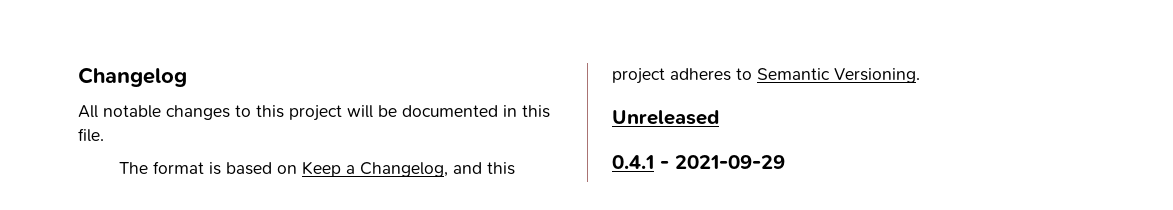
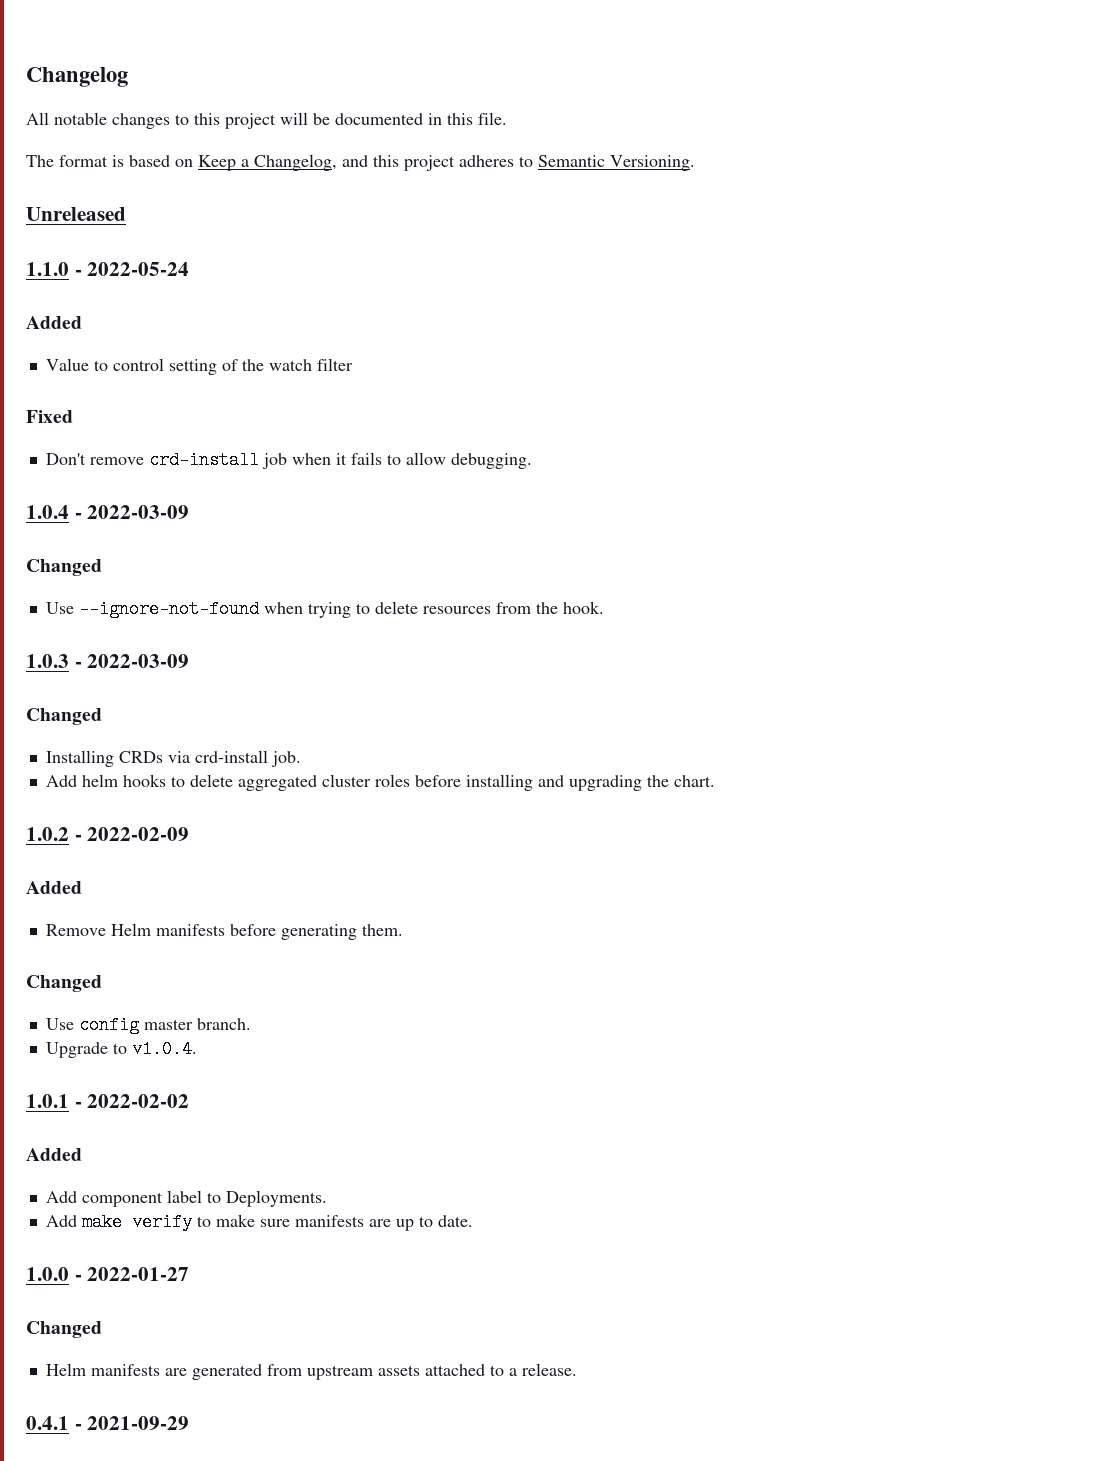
(719, 117) none -> [26,262,190,276] [26,316,82,329] [45,358,353,375] [26,410,73,423] [45,451,532,469] [26,505,190,519] [26,559,102,576] [45,600,604,618] [26,654,190,668] [26,708,102,725] [45,750,301,767] [45,774,715,791] [26,827,190,841] [26,881,82,894] [45,923,403,940] [26,975,102,992] [45,1016,251,1034] [45,1040,197,1058] [26,1094,190,1108] [26,1148,82,1161] [45,1190,327,1207] [45,1213,473,1231] [26,1267,190,1281] [26,1321,102,1338] [45,1363,577,1380] // 1.1.0 - 2022-05-24 // Added // Value to control setting of the watch filter // Fixed // Don't remove crd-install job when it fails to allow debugging. // 1.0.4 - 2022-03-09 // Changed // Use --ignore-not-found when trying to delete resources from the hook. // 1.0.3 - 2022-03-09 // Changed // Installing CRDs via crd-install job. // Add helm hooks to delete aggregated cluster roles before installing and upgrading the chart. // 1.0.2 - 2022-02-09 // Added // Remove Helm manifests before generating them. // Changed // Use config master branch. // Upgrade to v1.0.4. // 1.0.1 - 2022-02-02 // Added // Add component label to Deployments. // Add make verify to make sure manifests are up to date. // 1.0.0 - 2022-01-27 // Changed // Helm manifests are generated from upstream assets attached to a release.

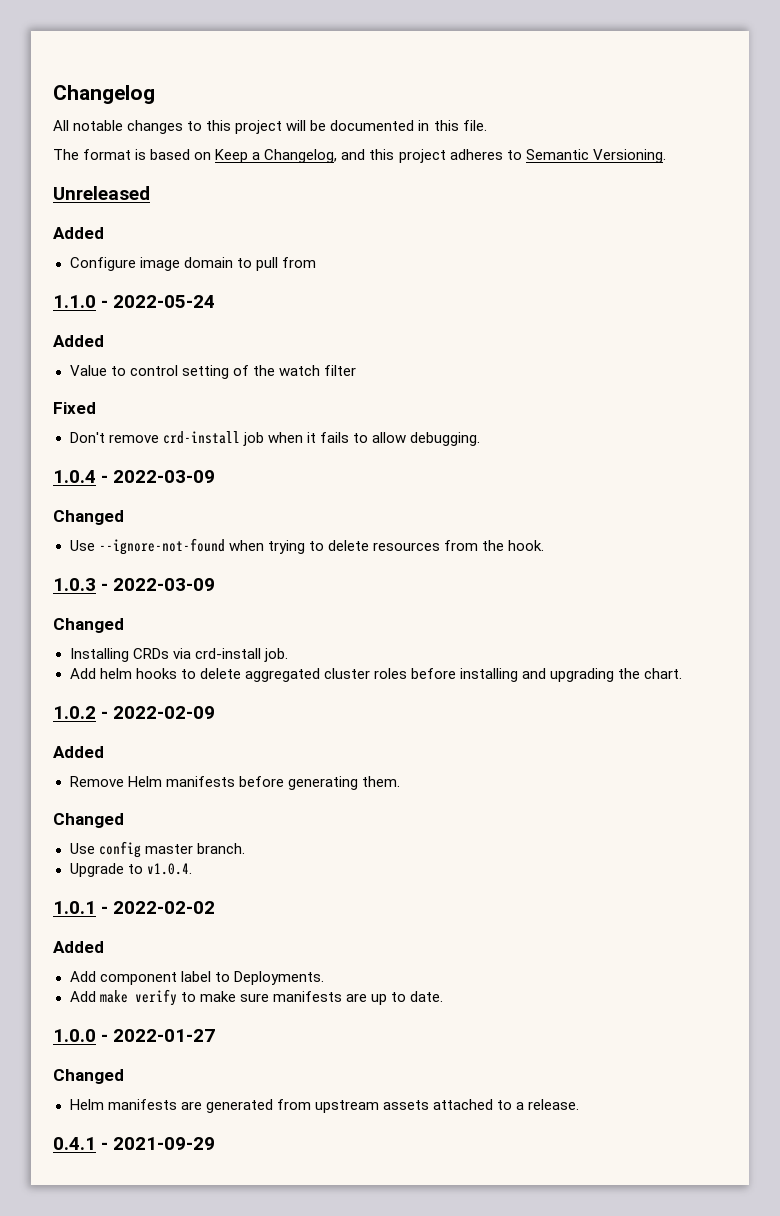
(126, 214) none -> [53,227,104,239] [69,257,316,271] // Added // Configure image domain to pull from

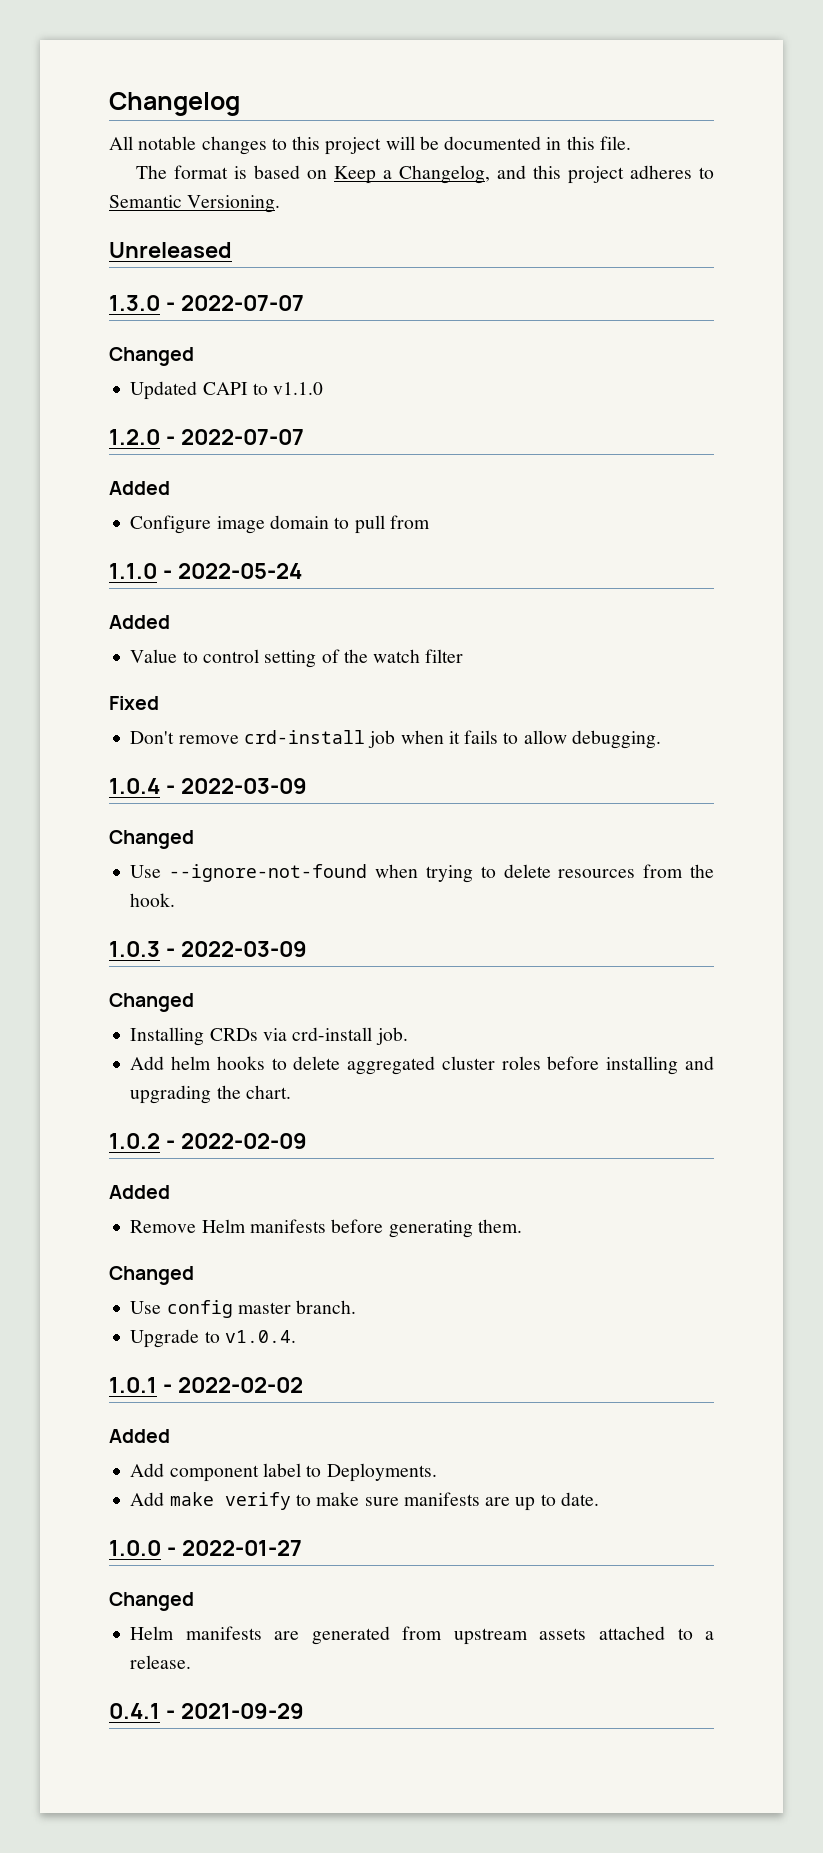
(150, 193) none -> [109,295,304,311] [109,347,194,366] [130,381,324,400] [109,429,304,445] // 1.3.0 - 2022-07-07 // Changed // Updated CAPI to v1.1.0 // 1.2.0 - 2022-07-07

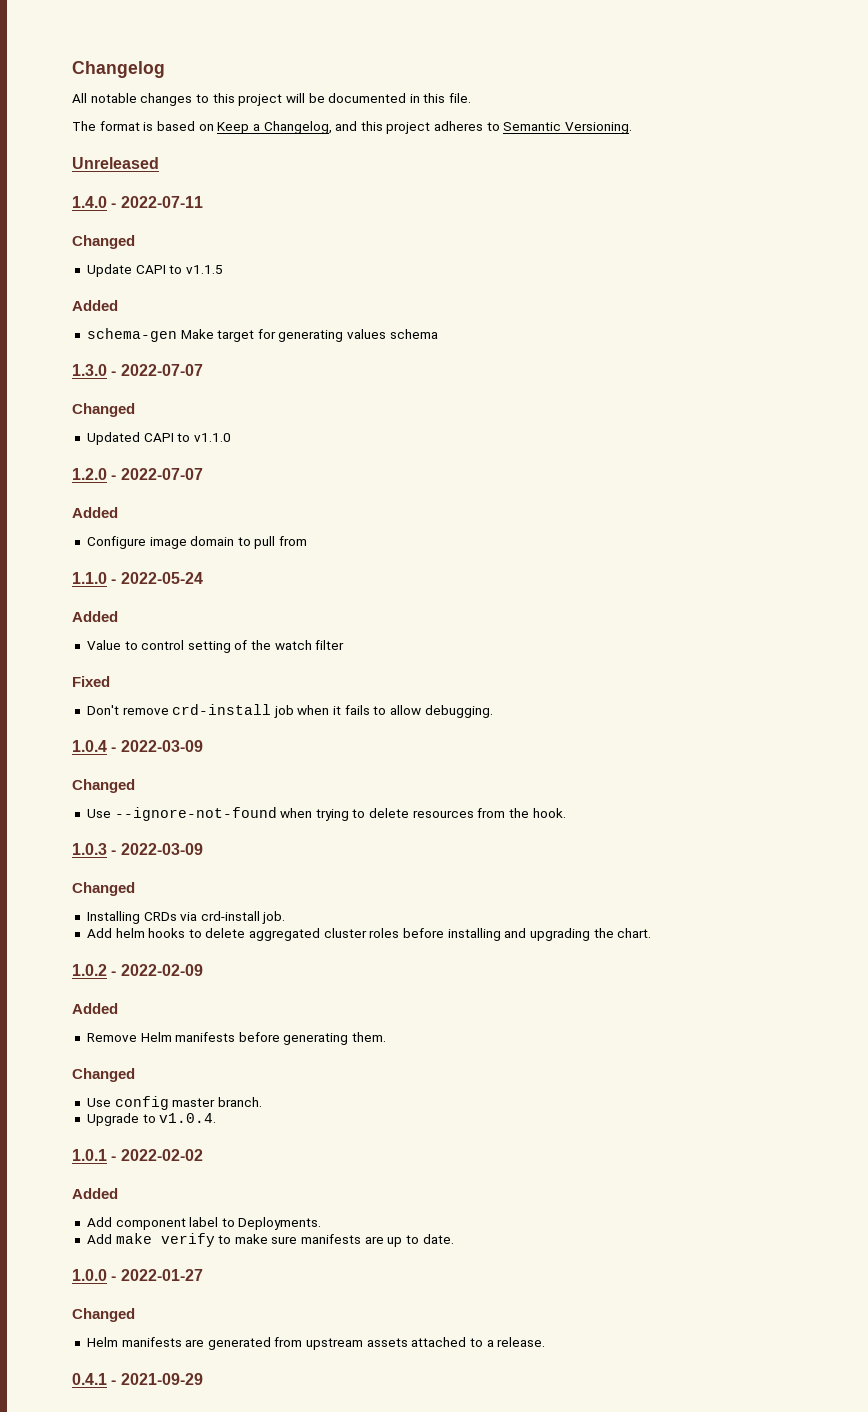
(232, 250) none -> [72,196,203,208] [72,235,135,249] [86,264,223,277] [72,300,118,311] [86,328,438,342] // 1.4.0 - 2022-07-11 // Changed // Update CAPI to v1.1.5 // Added // schema-gen Make target for generating values schema

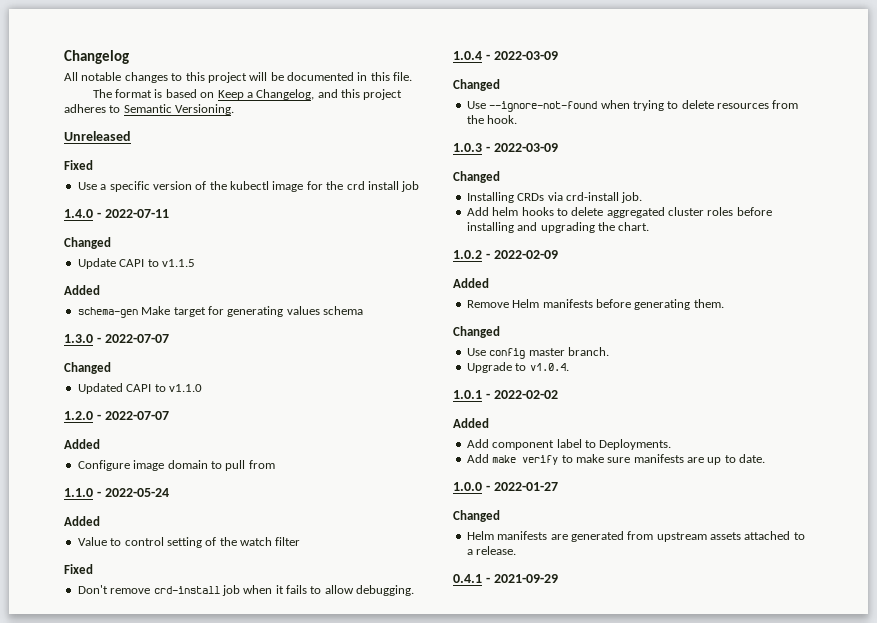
(159, 163) none -> [64,160,93,170] [77,181,420,192] // Fixed // Use a specific version of the kubectl image for the crd install job

